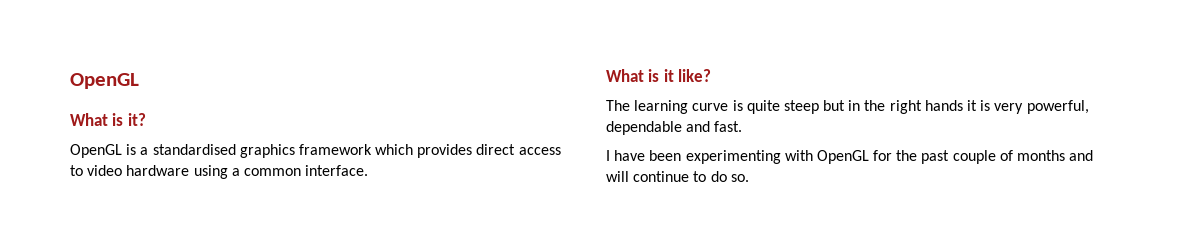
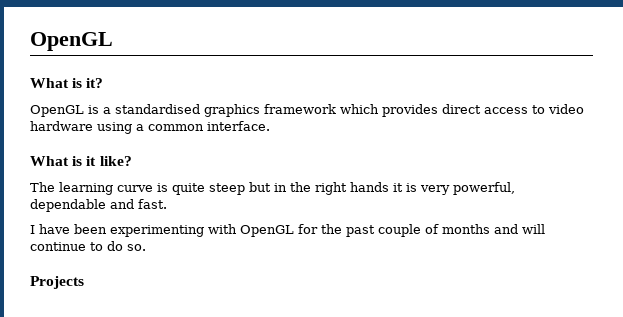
(749, 178) none -> [30,276,84,289] // Projects

